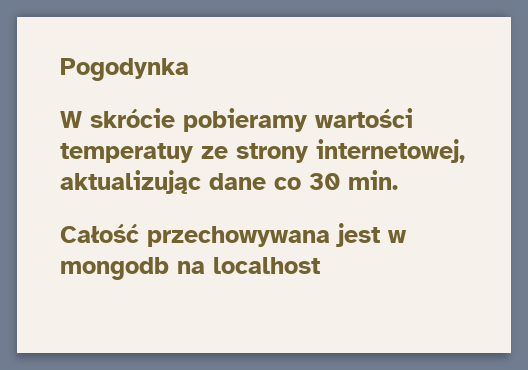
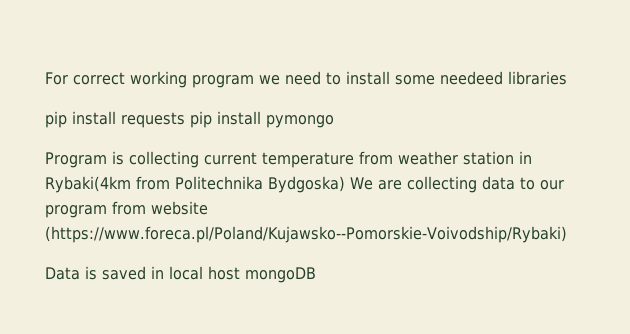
[60,58,189,81] [60,108,413,132] [60,139,465,163] [60,170,398,194] [60,223,407,247] [60,257,320,280] Pogodynka // W skrócie pobieramy wartości temperatuy ze strony internetowej, aktualizując dane co 30 min. // Całość przechowywana jest w mongodb na localhost -> [45,71,567,88] [45,111,334,128] [45,151,532,168] [45,176,564,193] [45,201,208,218] [45,226,567,243] [45,266,316,283] For correct working program we need to install some needeed libraries // pip install requests pip install pymongo // Program is collecting current temperature from weather station in Rybaki(4km from Politechnika Bydgoska) We are collecting data to our program from website (https://www.foreca.pl/Poland/Kujawsko--Pomorskie-Voivodship/Rybaki) // Data is saved in local host mongoDB

